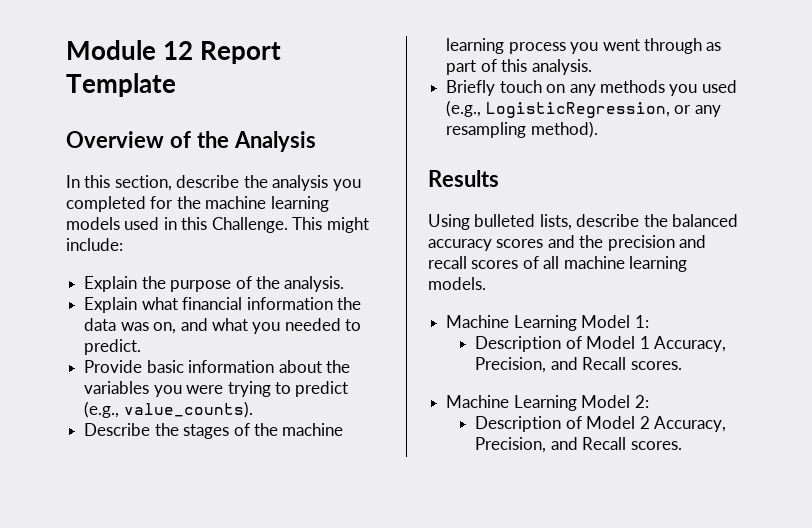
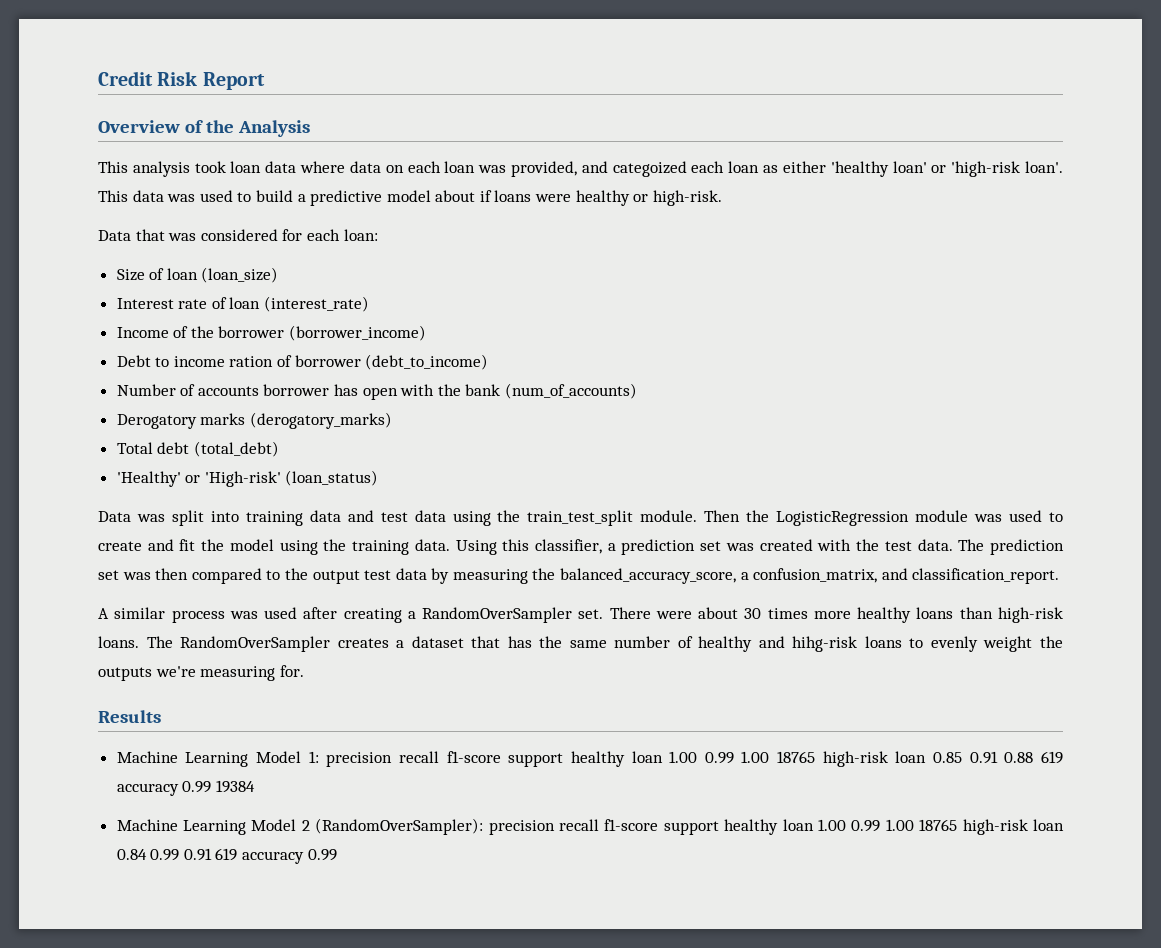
[66,40,194,60] Module 12 -> [98,71,198,86] Credit Risk
[66,73,176,97] Template -> (265, 81) none
[66,175,361,191] [66,196,329,212] [66,217,369,233] [66,238,123,251] [84,276,345,292] [84,297,361,313] [84,318,362,334] [84,339,142,355] [84,360,350,373] [84,381,349,397] [84,401,253,418] [84,423,344,439] [446,38,722,54] [446,59,592,75] [446,80,737,96] [446,100,721,118] [446,121,598,138] [428,170,499,187] [428,214,739,230] [428,235,707,251] [428,256,688,272] [428,277,486,290] [446,315,649,331] [475,336,727,352] [475,357,682,373] [446,395,649,411] [475,416,727,432] [475,437,682,453] In this section, describe the analysis you completed for the machine learning models used in this Challenge. This might include: // Explain the purpose of the analysis. // Explain what financial information the data was on, and what you needed to predict. // Provide basic information about the variables you were trying to predict (e.g., value_counts). // Describe the stages of the machine learning process you went through as part of this analysis. // Briefly touch on any methods you used (e.g., LogisticRegression, or any resampling method). // Results // Using bulleted lists, describe the balanced accuracy scores and the precision and recall scores of all machine learning models. // Machine Learning Model 1: // Description of Model 1 Accuracy, Precision, and Recall scores. // Machine Learning Model 2: // Description of Model 2 Accuracy, Precision, and Recall scores. -> [98,161,1064,177] [98,190,722,206] [98,229,378,241] [116,267,279,283] [116,296,370,312] [116,325,427,341] [116,354,489,370] [116,383,638,400] [116,412,392,429] [116,441,279,457] [116,470,379,487] [98,510,1063,526] [98,539,1065,555] [98,568,1060,584] [98,607,1064,623] [98,636,1063,652] [98,665,304,681] [98,710,161,723] [116,751,1064,767] [116,780,255,796] [116,818,1064,835] [116,848,337,864] This analysis took loan data where data on each loan was provided, and categoized each loan as either 'healthy loan' or 'high-risk loan'. This data was used to build a predictive model about if loans were healthy or high-risk. // Data that was considered for each loan: // Size of loan (loan_size) // Interest rate of loan (interest_rate) // Income of the borrower (borrower_income) // Debt to income ration of borrower (debt_to_income) // Number of accounts borrower has open with the bank (num_of_accounts) // Derogatory marks (derogatory_marks) // Total debt (total_debt) // 'Healthy' or 'High-risk' (loan_status) // Data was split into training data and test data using the train_test_split module. Then the LogisticRegression module was used to create and fit the model using the training data. Using this classifier, a prediction set was created with the test data. The prediction set was then compared to the output test data by measuring the balanced_accuracy_score, a confusion_matrix, and classification_report. // A similar process was used after creating a RandomOverSampler set. There were about 30 times more healthy loans than high-risk loans. The RandomOverSampler creates a dataset that has the same number of healthy and hihg-risk loans to evenly weight the outputs we're measuring for. // Results // Machine Learning Model 1: precision recall f1-score support healthy loan 1.00 0.99 1.00 18765 high-risk loan 0.85 0.91 0.88 619 accuracy 0.99 19384 // Machine Learning Model 2 (RandomOverSampler): precision recall f1-score support healthy loan 1.00 0.99 1.00 18765 high-risk loan 0.84 0.99 0.91 619 accuracy 0.99

